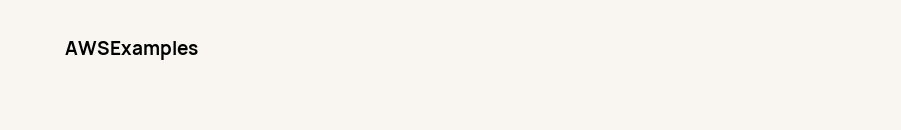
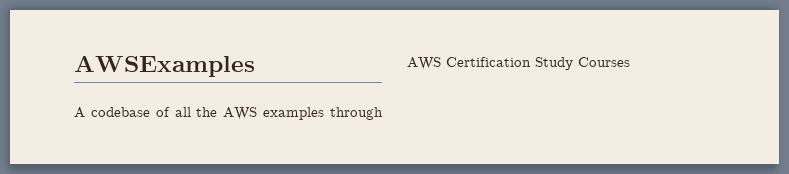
(198, 50) none -> [74,107,383,120] [407,57,630,70] // A codebase of all the AWS examples through AWS Certification Study Courses

